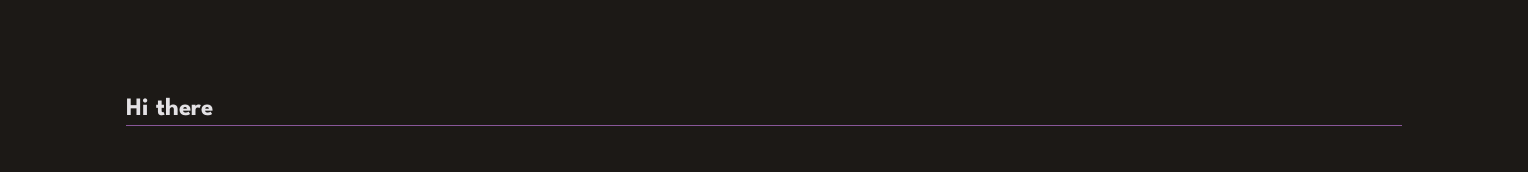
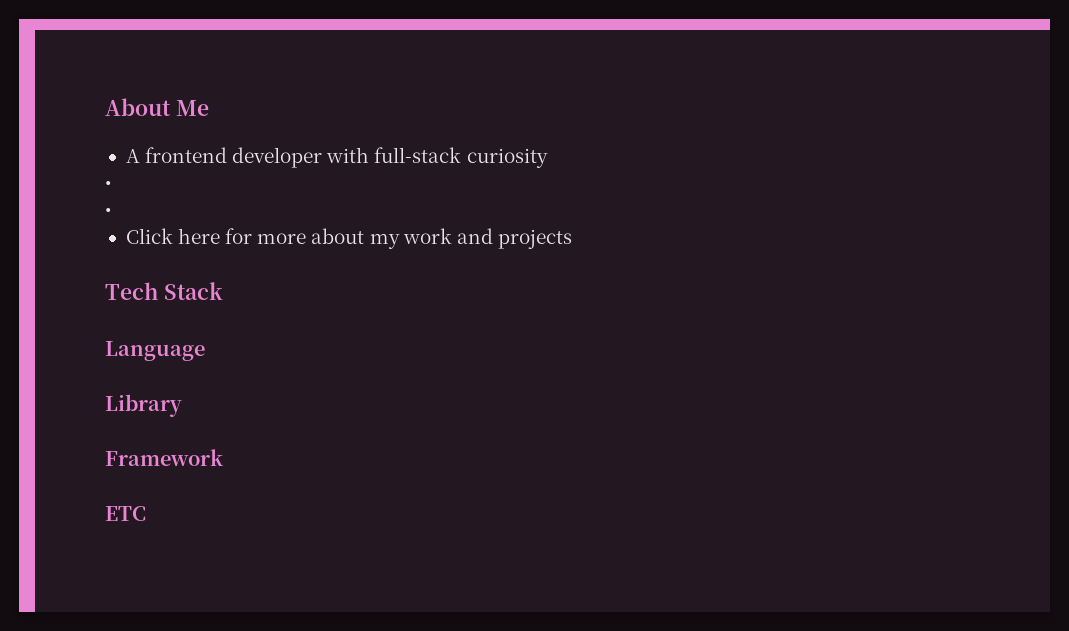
[126,97,213,116] Hi there -> [105,98,209,116] [125,147,548,168] [105,181,111,190] [105,208,111,217] [125,228,572,249] [105,282,223,300] [105,341,205,361] [105,394,182,417] [105,449,223,466] [105,506,146,521] About Me // A frontend developer with full-stack curiosity // • // • // Click here for more about my work and projects // Tech Stack // Language // Library // Framework // ETC

